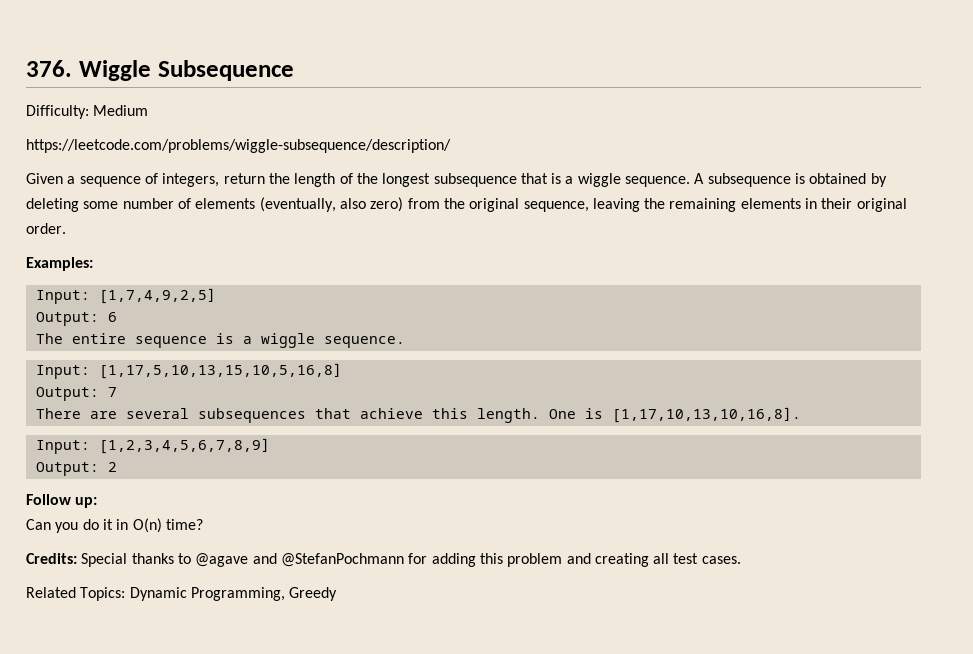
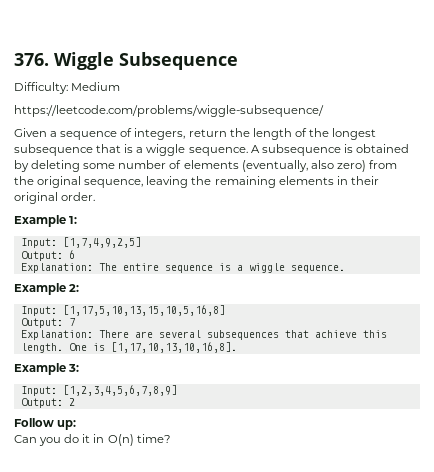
[26,139,451,153] https://leetcode.com/problems/wiggle-subsequence/description/ -> [14,105,324,117] https://leetcode.com/problems/wiggle-subsequence/
[26,257,93,271] Examples: -> [14,215,78,227] Example 1:
(117, 317) none -> [20,263,93,273] Explanation:
(405, 342) none -> [14,283,80,295] // Example 2:
(117, 392) none -> [20,330,93,340] Explanation:
(801, 415) none -> [14,363,80,375] // Example 3:
[26,553,741,567] [26,587,338,601] // Credits: Special thanks to @agave and @StefanPochmann for adding this problem and creating all test cases. // Related Topics: Dynamic Programming, Greedy -> (171, 438) none

